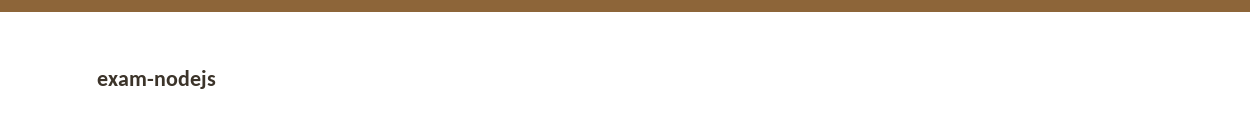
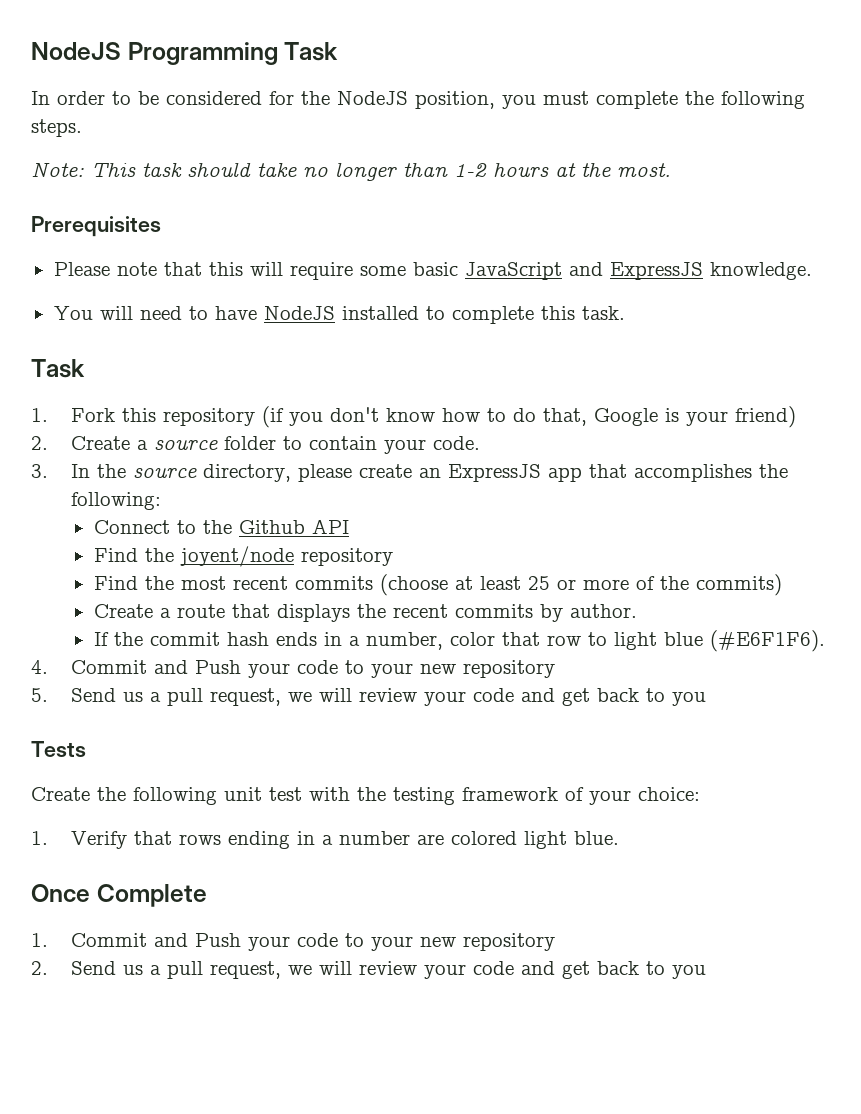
[97,70,216,89] exam-nodejs -> [31,42,339,65] [31,91,805,109] [31,119,82,137] [31,162,671,181] [31,216,161,237] [53,262,812,280] [53,306,625,324] [31,359,85,378] [31,406,797,428] [31,436,481,454] [31,464,789,482] [71,492,162,510] [93,519,349,534] [93,546,393,567] [93,574,782,596] [93,604,637,622] [93,630,825,652] [31,660,556,678] [31,688,707,706] [31,741,86,757] [31,787,700,805] [31,831,620,849] [31,884,207,907] [31,933,556,951] [31,961,707,979] NodeJS Programming Task // In order to be considered for the NodeJS position, you must complete the following steps. // Note: This task should take no longer than 1-2 hours at the most. // Prerequisites // Please note that this will require some basic JavaScript and ExpressJS knowledge. // You will need to have NodeJS installed to complete this task. // Task // 1. Fork this repository (if you don't know how to do that, Google is your friend) // 2. Create a source folder to contain your code. // 3. In the source directory, please create an ExpressJS app that accomplishes the following: // Connect to the Github API // Find the joyent/node repository // Find the most recent commits (choose at least 25 or more of the commits) // Create a route that displays the recent commits by author. // If the commit hash ends in a number, color that row to light blue (#E6F1F6). // 4. Commit and Push your code to your new repository // 5. Send us a pull request, we will review your code and get back to you // Tests // Create the following unit test with the testing framework of your choice: // 1. Verify that rows ending in a number are colored light blue. // Once Complete // 1. Commit and Push your code to your new repository // 2. Send us a pull request, we will review your code and get back to you

